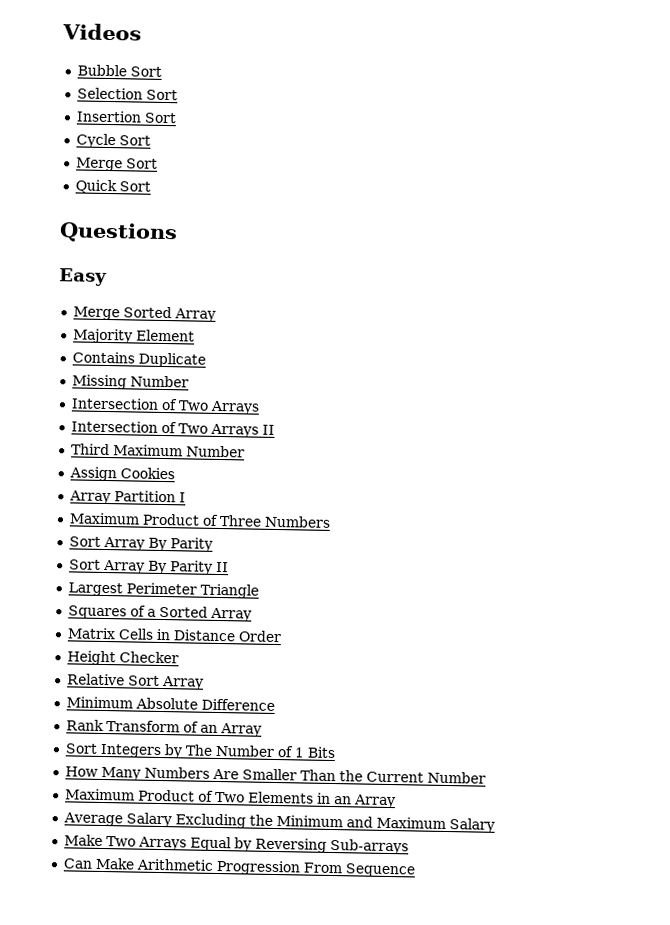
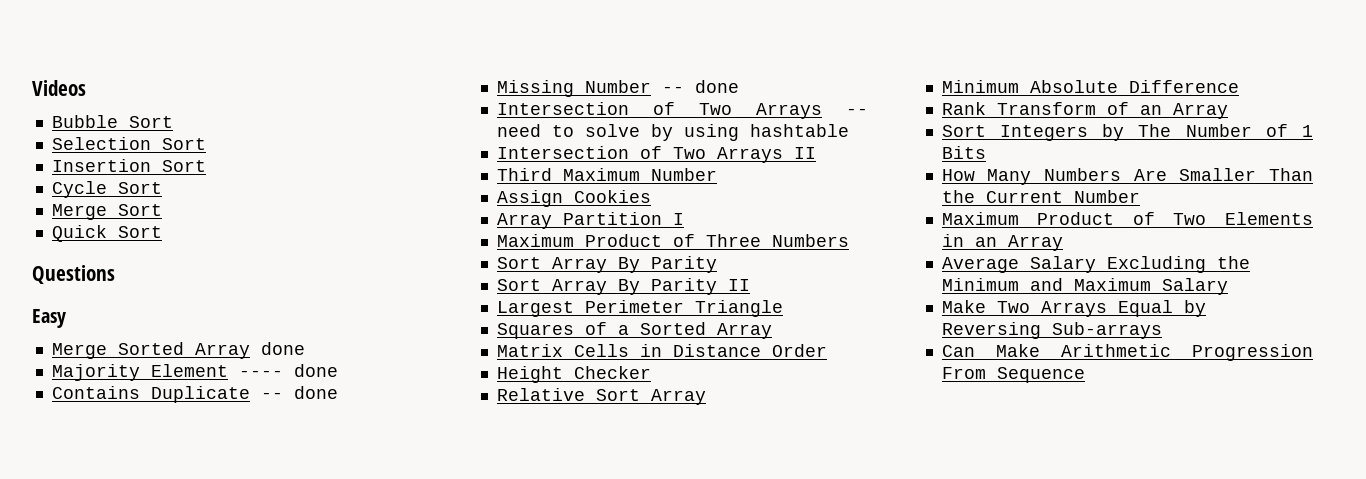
(216, 315) none -> [260,342,305,355] done
(195, 335) none -> [238,364,338,377] ---- done
(206, 360) none -> [260,386,338,399] -- done
[70,397,260,415] // Intersection of Two Arrays -> [661,80,739,93] [496,102,868,119] [496,124,849,141] -- done // Intersection of Two Arrays -- need to solve by using hashtable

